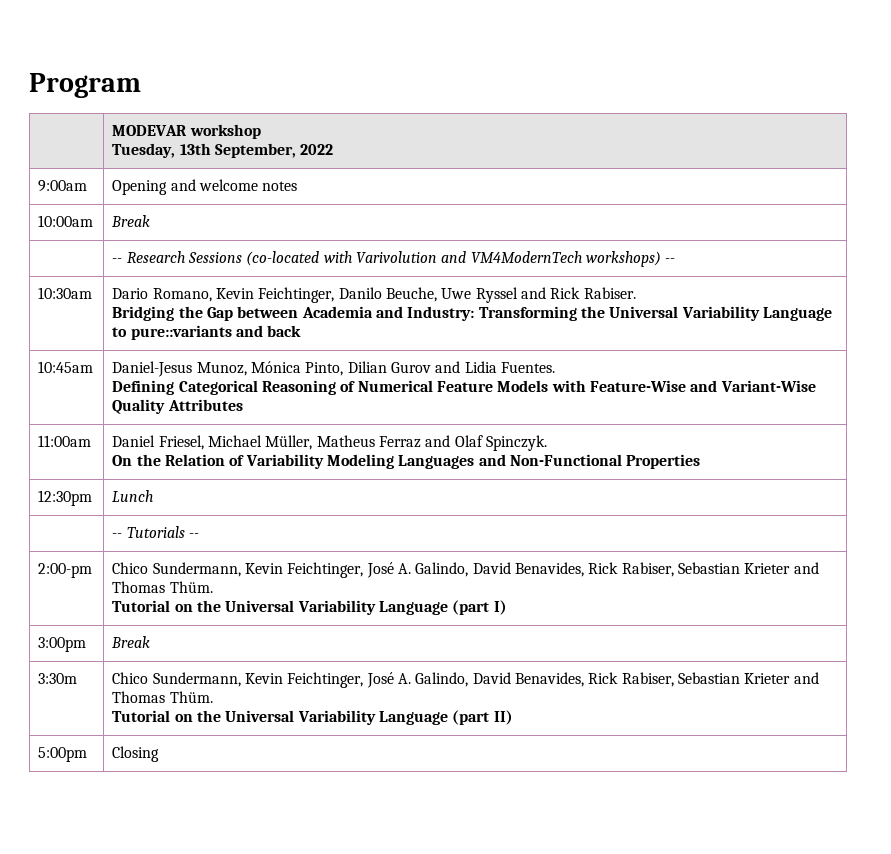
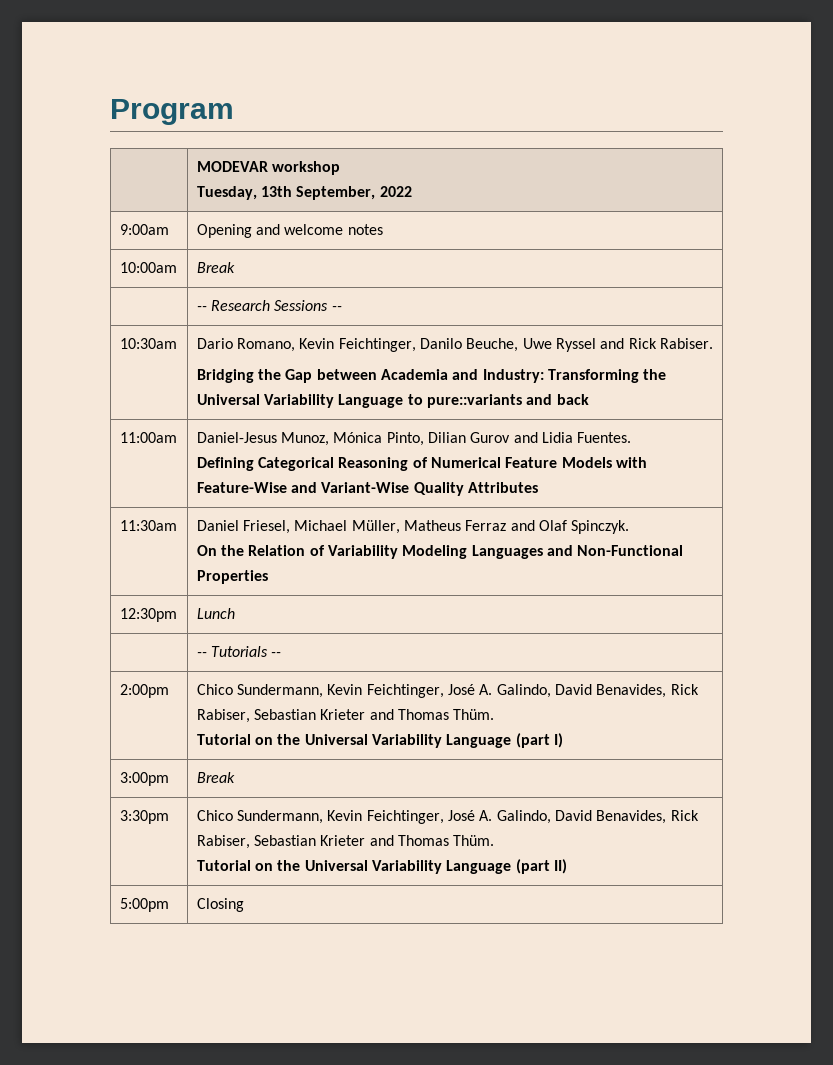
[246,251,662,267] (co-located with Varivolution and VM4ModernTech workshops) -> (329, 305) none
[38,361,94,373] 10:45am -> [119,432,177,443] 11:00am
[38,435,92,447] 11:00am -> [119,520,177,531] 11:30am
[38,563,93,578] 2:00-pm -> [119,684,169,698] 2:00pm
[38,673,78,684] 3:30m -> [119,810,169,824] 3:30pm

